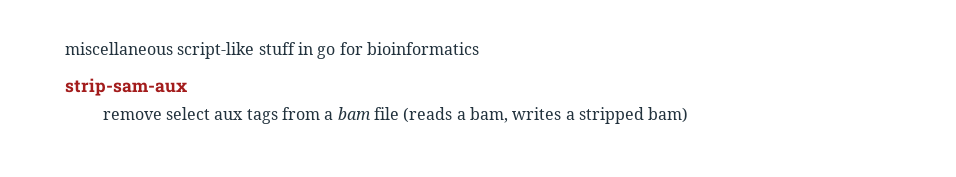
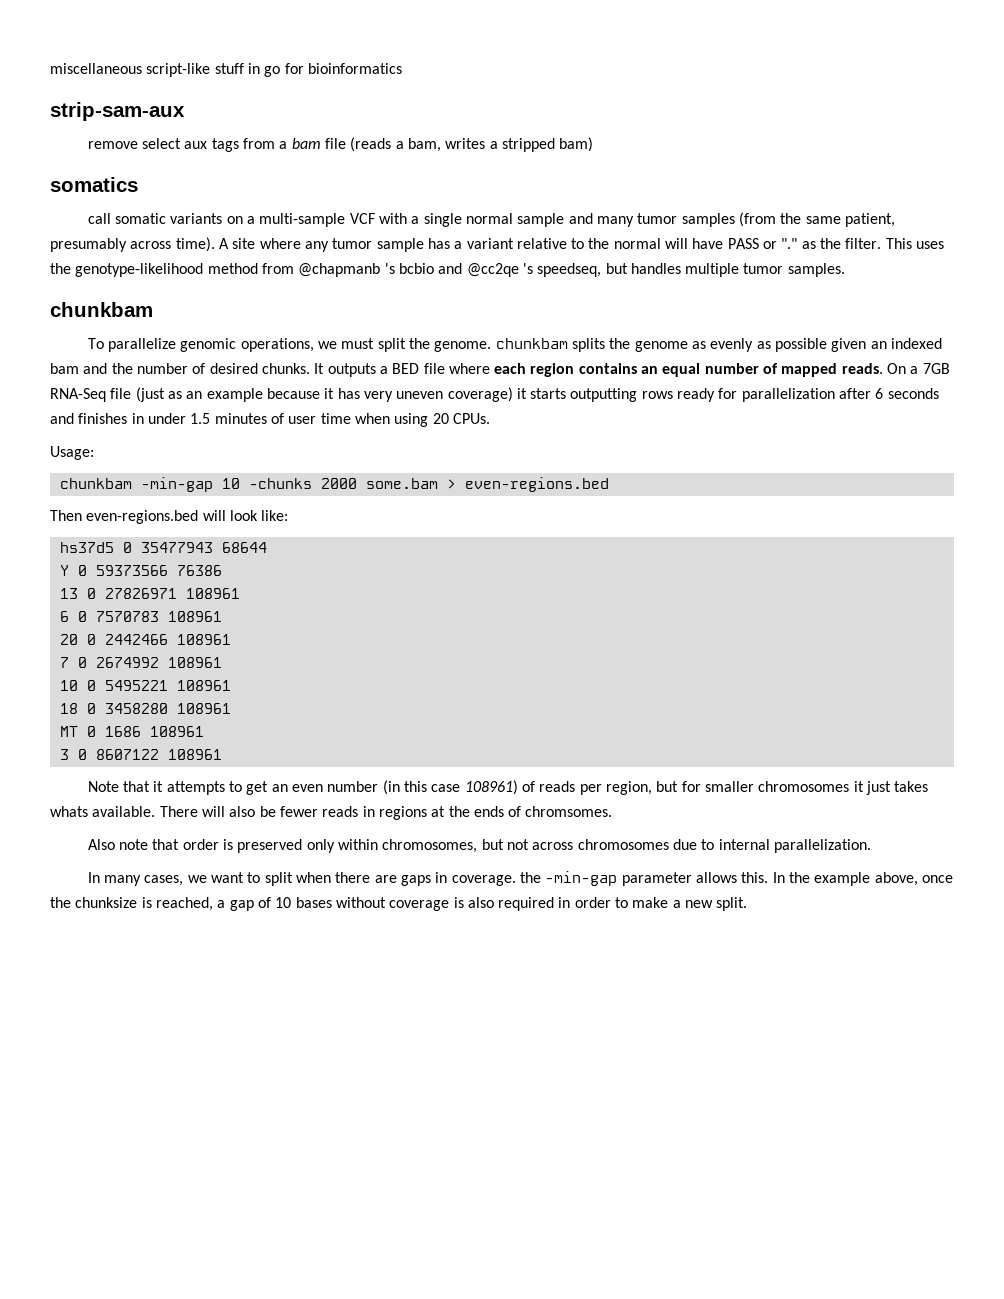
(689, 115) none -> [50,177,138,192] [87,212,895,227] [50,237,945,252] [50,263,845,277] [50,302,153,317] [87,338,942,352] [50,363,950,377] [50,387,939,402] [50,413,490,427] [50,446,94,460] [59,477,609,492] [50,510,289,524] [59,542,267,553] [59,565,222,576] [59,588,240,599] [59,611,222,622] [59,634,231,645] [59,657,222,668] [59,680,231,691] [59,703,231,714] [59,726,204,737] [59,749,222,760] [87,780,929,795] [50,806,613,820] [87,839,871,853] [87,871,953,886] [50,897,748,911] // somatics // call somatic variants on a multi-sample VCF with a single normal sample and many tumor samples (from the same patient, presumably across time). A site where any tumor sample has a variant relative to the normal will have PASS or "." as the filter. This uses the genotype-likelihood method from @chapmanb 's bcbio and @cc2qe 's speedseq, but handles multiple tumor samples. // chunkbam // To parallelize genomic operations, we must split the genome. chunkbam splits the genome as evenly as possible given an indexed bam and the number of desired chunks. It outputs a BED file where each region contains an equal number of mapped reads. On a 7GB RNA-Seq file (just as an example because it has very uneven coverage) it starts outputting rows ready for parallelization after 6 seconds and finishes in under 1.5 minutes of user time when using 20 CPUs. // Usage: // chunkbam -min-gap 10 -chunks 2000 some.bam > even-regions.bed // Then even-regions.bed will look like: // hs37d5 0 35477943 68644 // Y 0 59373566 76386 // 13 0 27826971 108961 // 6 0 7570783 108961 // 20 0 2442466 108961 // 7 0 2674992 108961 // 10 0 5495221 108961 // 18 0 3458280 108961 // MT 0 1686 108961 // 3 0 8607122 108961 // Note that it attempts to get an even number (in this case 108961) of reads per region, but for smaller chromosomes it just takes whats available. There will also be fewer reads in regions at the ends of chromsomes. // Also note that order is preserved only within chromosomes, but not across chromosomes due to internal parallelization. // In many cases, we want to split when there are gaps in coverage. the -min-gap parameter allows this. In the example above, once the chunksize is reached, a gap of 10 bases without coverage is also required in order to make a new split.

